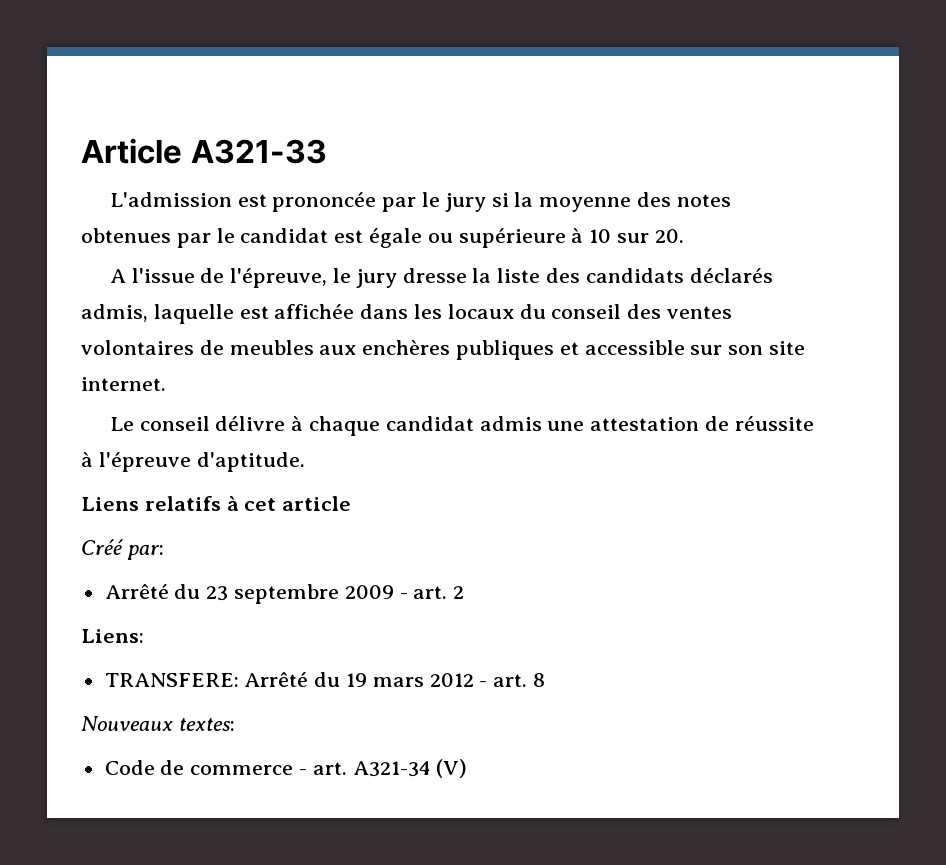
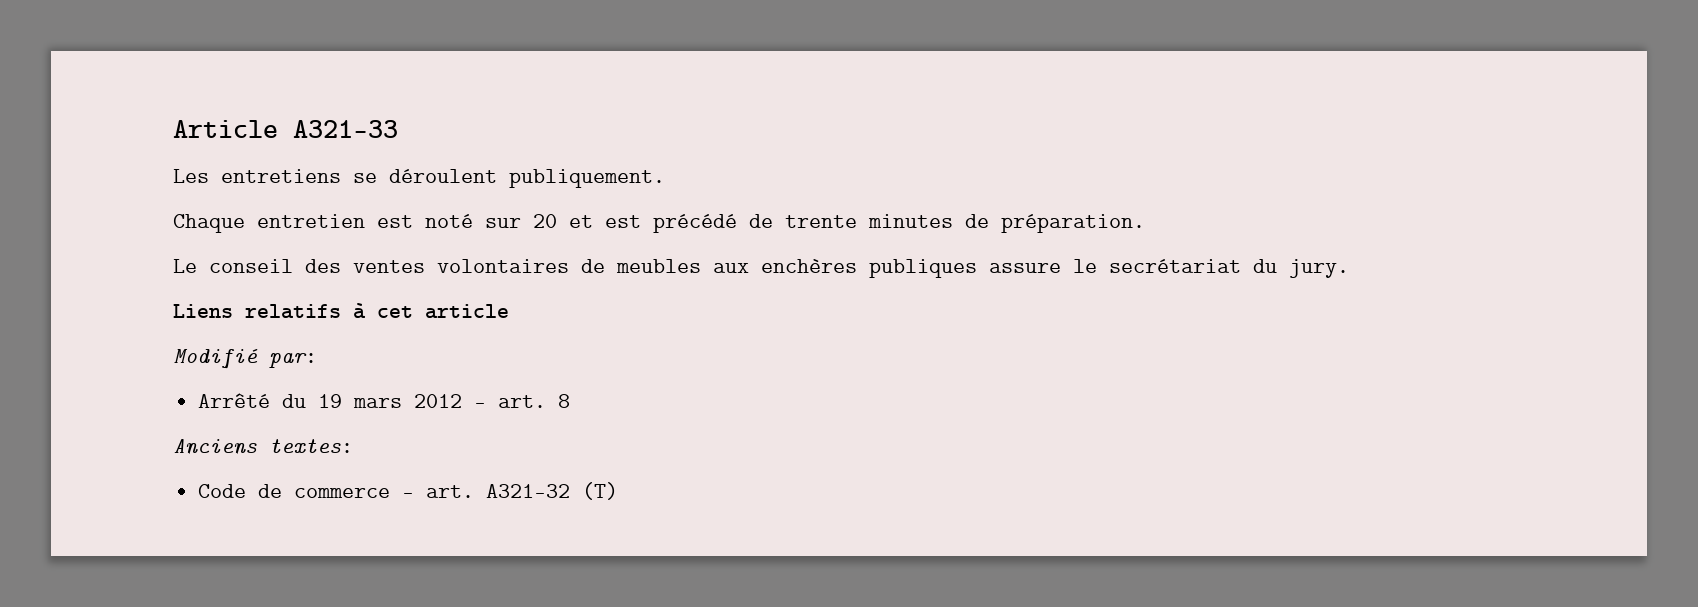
[109,192,731,212] [81,228,684,248] [109,268,773,288] [81,304,546,324] L'admission est prononcée par le jury si la moyenne des notes obtenues par le candidat est égale ou supérieure à 10 sur 20. // A l'issue de l'épreuve, le jury dresse la liste des candidats déclarés admis, laquelle est affichée dans les locaux du -> [173,169,665,188] [173,214,1145,233] [173,259,197,273] Les entretiens se déroulent publiquement. // Chaque entretien est noté sur 20 et est précédé de trente minutes de préparation. // Le
[559,340,806,355] [81,377,166,391] [109,416,814,436] [81,452,305,472] et accessible sur son site internet. // Le conseil délivre à chaque candidat admis une attestation de réussite à l'épreuve d'aptitude. -> [989,259,1349,278] assure le secrétariat du jury.
[81,539,123,555] Créé -> [173,349,258,369] Modifié
[206,584,465,604] [81,629,144,643] [104,672,341,687] 23 septembre 2009 - art. 2 // Liens: // TRANSFERE: Arrêté du -> (307, 401) none
[81,716,173,731] Nouveaux -> [173,439,257,455] Anciens
[352,759,468,778] A321-34 (V) -> [486,482,619,500] A321-32 (T)

